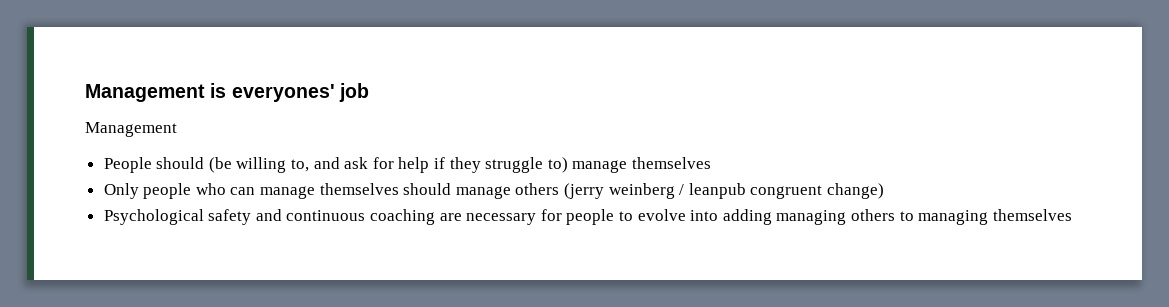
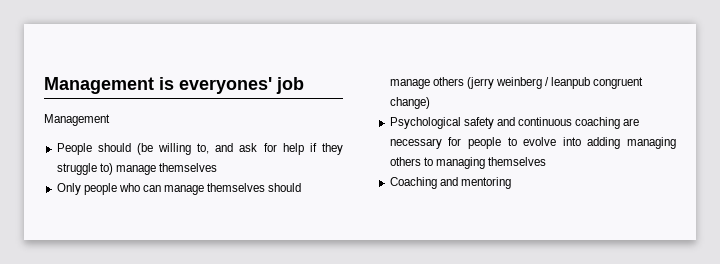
(1072, 215) none -> [389,177,511,189] // Coaching and mentoring

